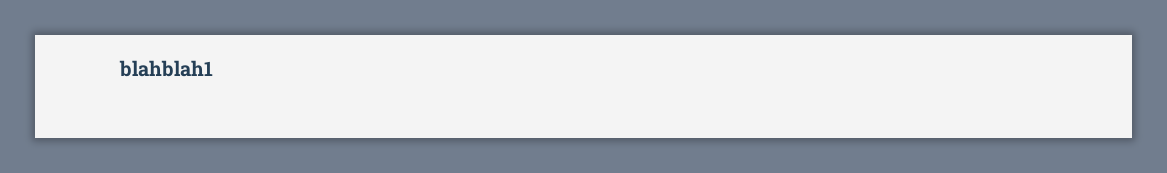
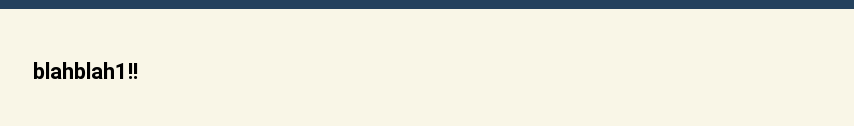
[119,60,213,77] blahblah1 -> [33,62,138,79] blahblah1!!

